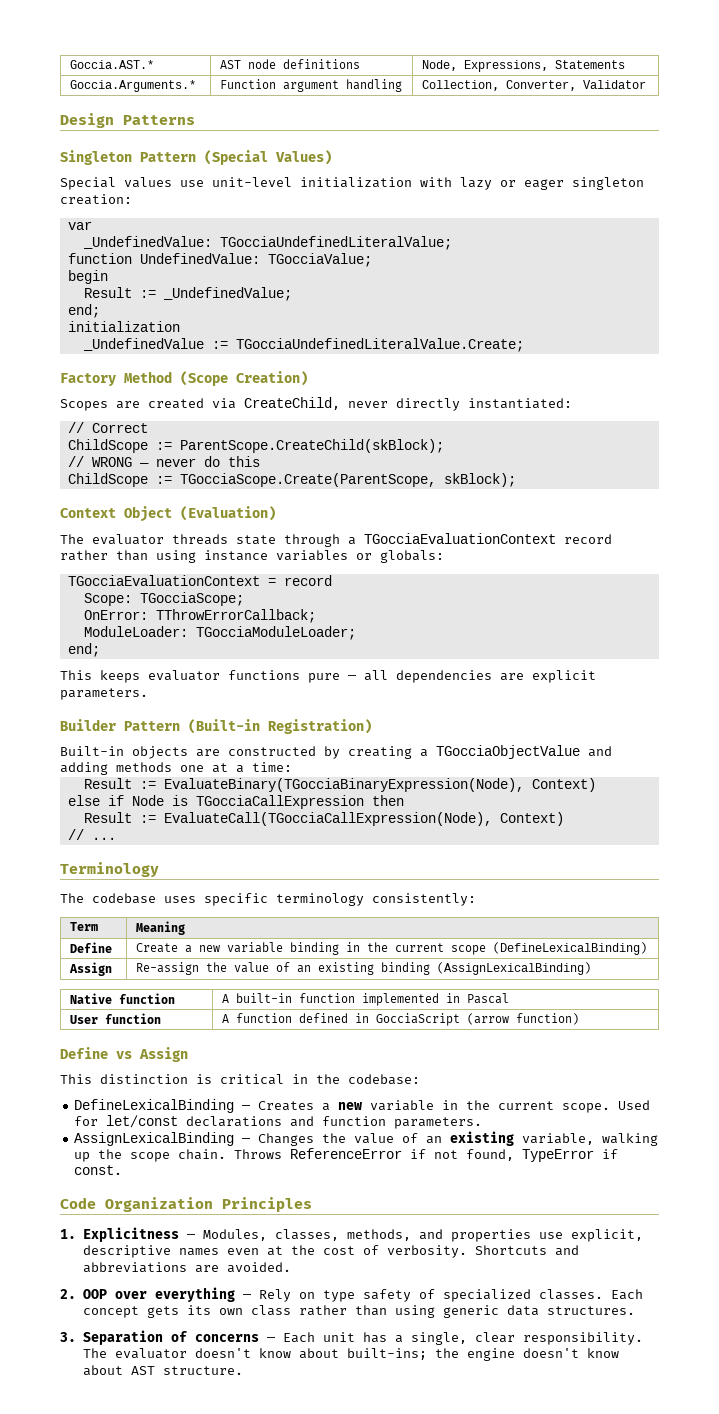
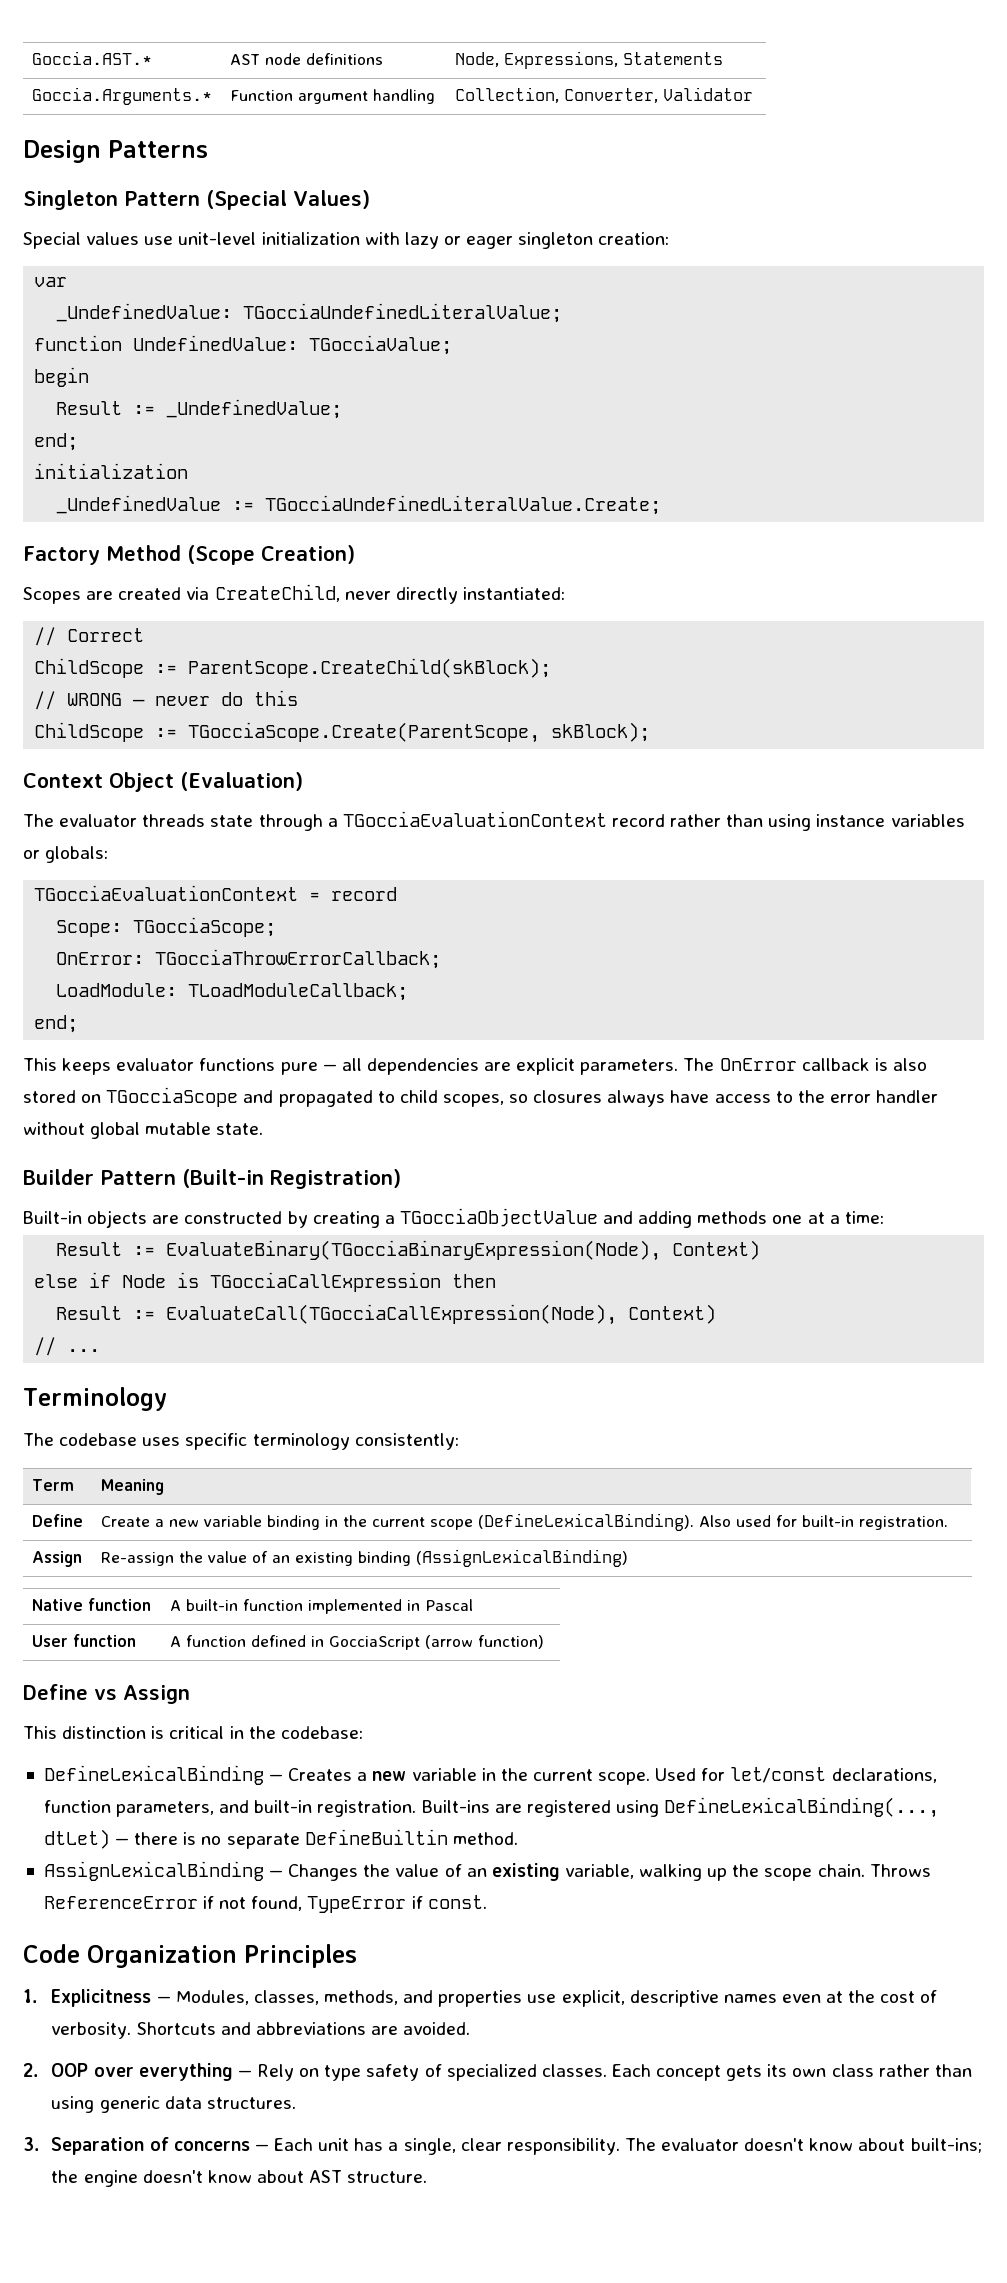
[155,609,316,623] [83,626,356,640] TThrowErrorCallback; // ModuleLoader: TGocciaModuleLoader; -> [155,949,442,969] [56,983,409,1001] TGocciaThrowErrorCallback; // LoadModule: TLoadModuleCallback;
(148, 694) none -> [683,1058,927,1071] [23,1087,939,1107] [23,1122,264,1139] The OnError callback is also stored on TGocciaScope and propagated to child scopes, so closures always have access to the error handler without global mutable state.
[492,942,647,955] (DefineLexicalBinding) -> [477,1513,948,1531] (DefineLexicalBinding). Also used for built-in registration.
[186,1116,483,1129] declarations and function parameters. -> [831,1768,937,1783] [43,1797,940,1818] [43,1829,518,1849] declarations, function parameters, and built-in registration. Built-ins are registered using DefineLexicalBinding(..., dtLet) — there is no separate DefineBuiltin method.

